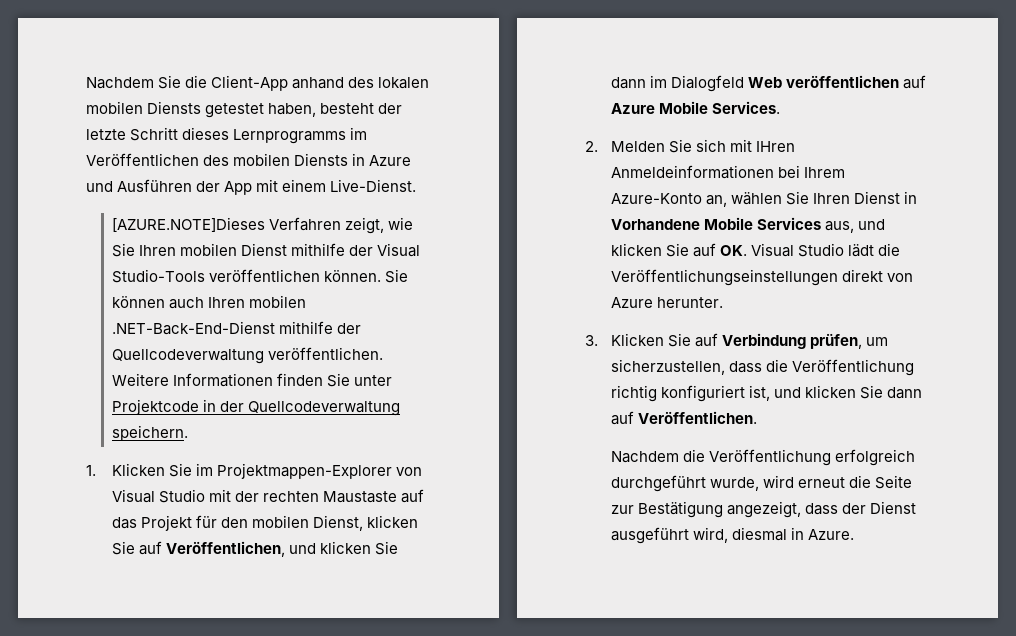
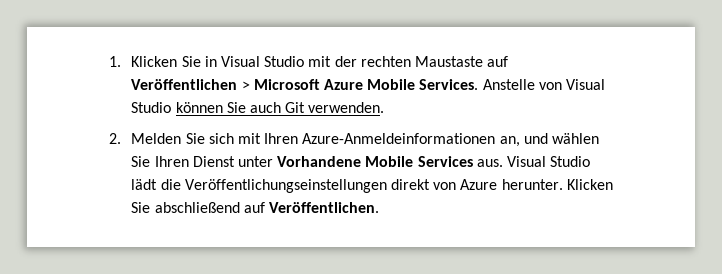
[86,75,430,91] [86,101,403,118] [86,127,368,144] [86,153,412,166] [86,179,417,195] [111,217,413,234] [111,243,421,257] [111,269,408,283] [111,295,306,309] [111,321,361,335] [111,347,383,364] [111,373,392,387] [111,399,400,416] [111,425,188,441] [86,463,422,479] Nachdem Sie die Client-App anhand des lokalen mobilen Diensts getestet haben, besteht der letzte Schritt dieses Lernprogramms im Veröffentlichen des mobilen Diensts in Azure und Ausführen der App mit einem Live-Dienst. // [AZURE.NOTE]Dieses Verfahren zeigt, wie Sie Ihren mobilen Dienst mithilfe der Visual Studio-Tools veröffentlichen können. Sie können auch Ihren mobilen .NET-Back-End-Dienst mithilfe der Quellcodeverwaltung veröffentlichen. Weitere Informationen finden Sie unter Projektcode in der Quellcodeverwaltung speichern. // 1. Klicken Sie im Projektmappen-Explorer von -> [109,56,217,67] 1. Klicken Sie in
[111,515,419,531] [111,541,399,557] [610,75,927,92] [610,101,780,114] das Projekt für den mobilen Dienst, klicken Sie auf Veröffentlichen, und klicken Sie dann im Dialogfeld Web veröffentlichen auf Azure Mobile Services. -> [131,79,605,90] [131,102,385,113] Veröffentlichen > Microsoft Azure Mobile Services. Anstelle von Visual Studio können Sie auch Git verwenden.
[755,141,795,152] [610,165,845,179] [610,193,727,207] IHren Anmeldeinformationen bei Ihrem Azure-Konto an, -> [264,133,548,147] Ihren Azure-Anmeldeinformationen an, und
[904,191,918,204] in -> [237,156,273,167] unter
[824,219,885,233] [610,243,747,257] aus, und klicken Sie auf OK. -> [476,159,503,167] aus.
[585,333,889,349] [610,359,914,376] [610,385,923,402] [610,411,757,425] [610,449,915,466] [610,475,913,492] [610,501,917,518] [610,527,854,544] // 3. Klicken Sie auf Verbindung prüfen, um sicherzustellen, dass die Veröffentlichung richtig konfiguriert ist, und klicken Sie dann auf Veröffentlichen. // Nachdem die Veröffentlichung erfolgreich durchgeführt wurde, wird erneut die Seite zur Bestätigung angezeigt, dass der Dienst ausgeführt wird, diesmal in Azure. -> [566,179,613,190] [131,202,379,213] Klicken Sie abschließend auf Veröffentlichen.

